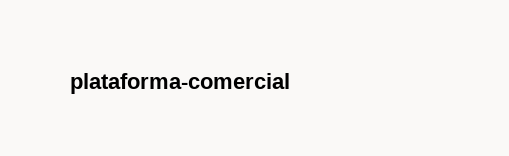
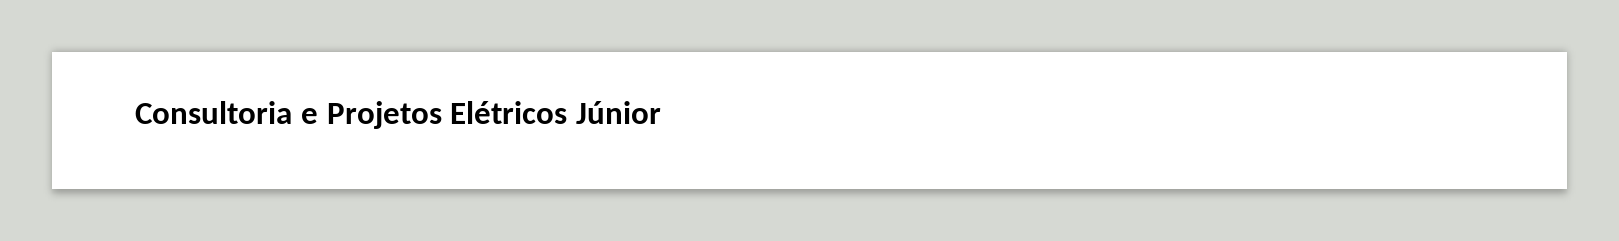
[70,73,290,94] plataforma-comercial -> [135,101,662,129] Consultoria e Projetos Elétricos Júnior

